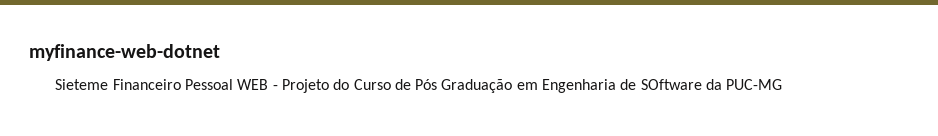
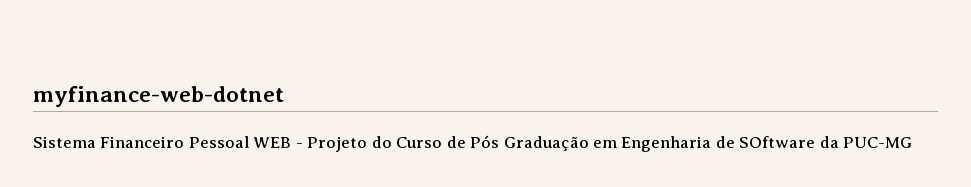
[55,79,109,90] Sieteme -> [33,136,96,148] Sistema

